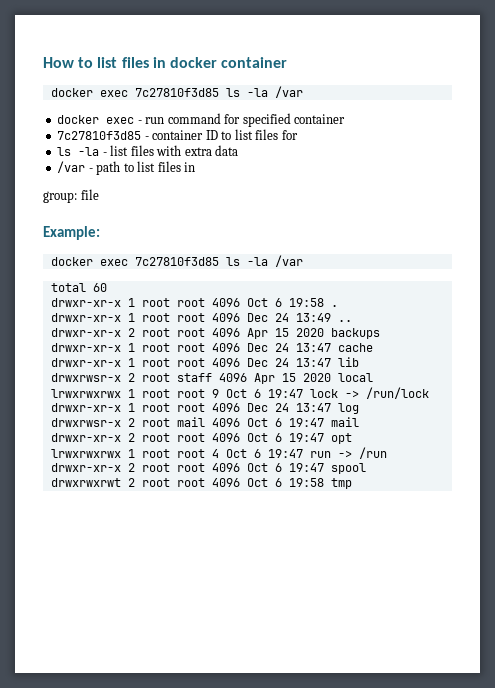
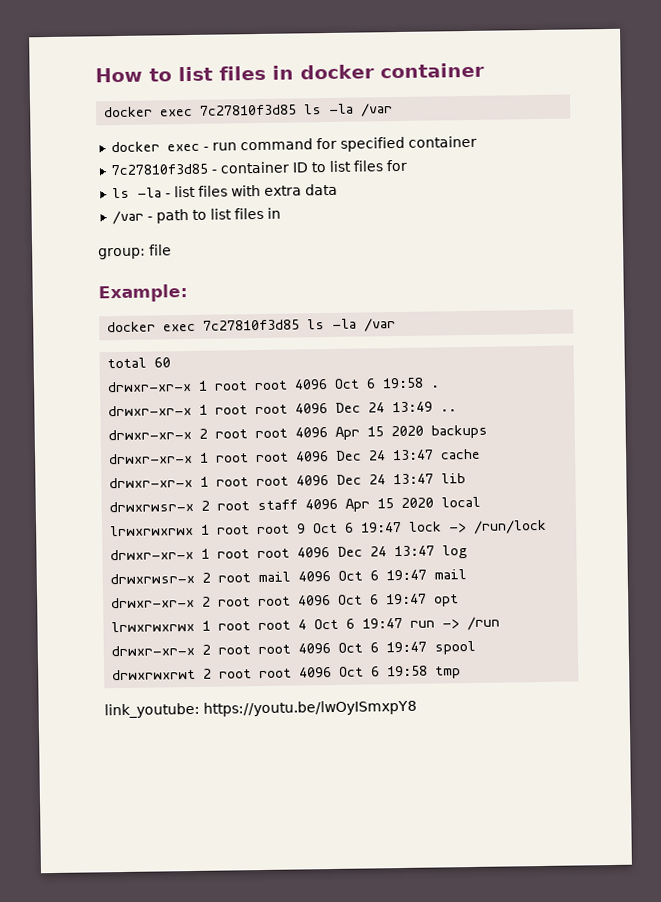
(352, 483) none -> [104,699,417,719] // link_youtube: https://youtu.be/lwOyISmxpY8

